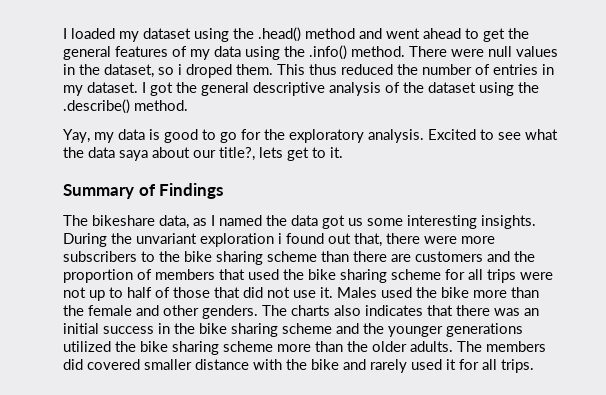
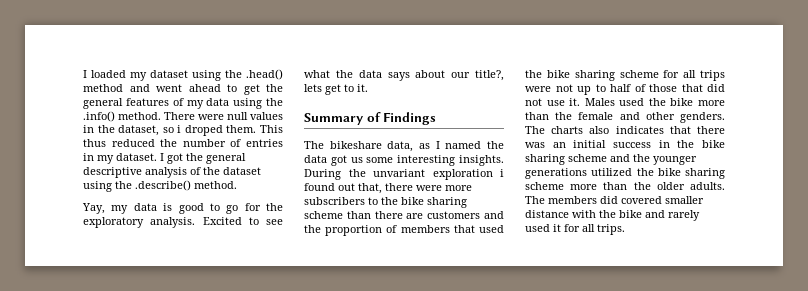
[119,150,148,161] saya -> [387,72,410,81] says

